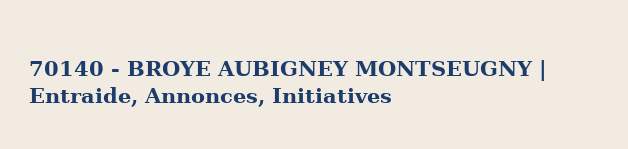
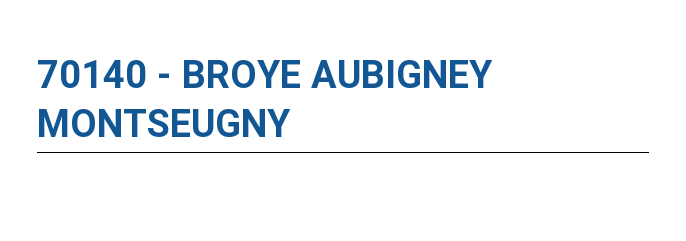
[539,60,547,81] [29,87,392,107] | Entraide, Annonces, Initiatives -> (291, 123) none

